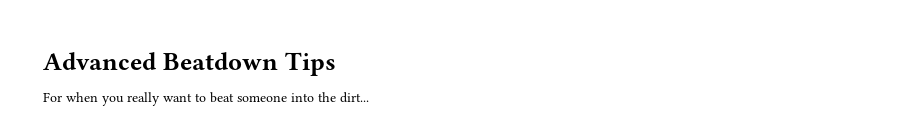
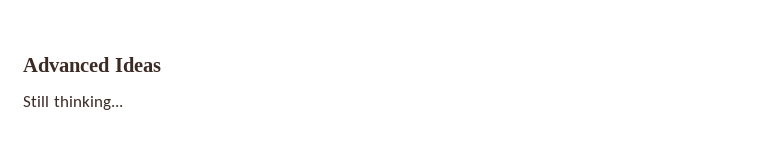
[162,52,336,76] [43,92,369,106] Beatdown Tips // For when you really want to beat someone into the dirt... -> [114,57,161,72] [23,96,123,110] Ideas // Still thinking...

